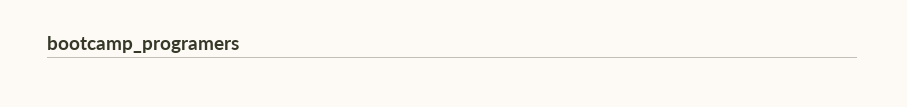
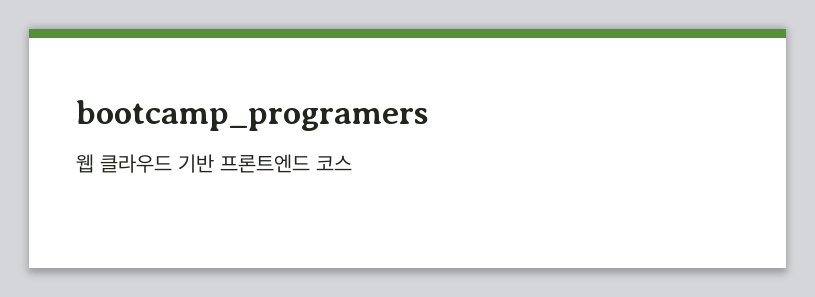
(239, 44) none -> [76,154,352,173] // 웹 클라우드 기반 프론트엔드 코스

